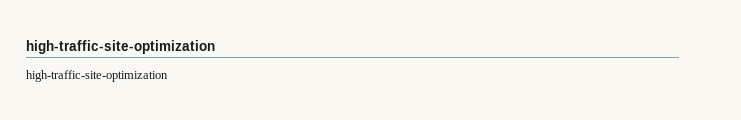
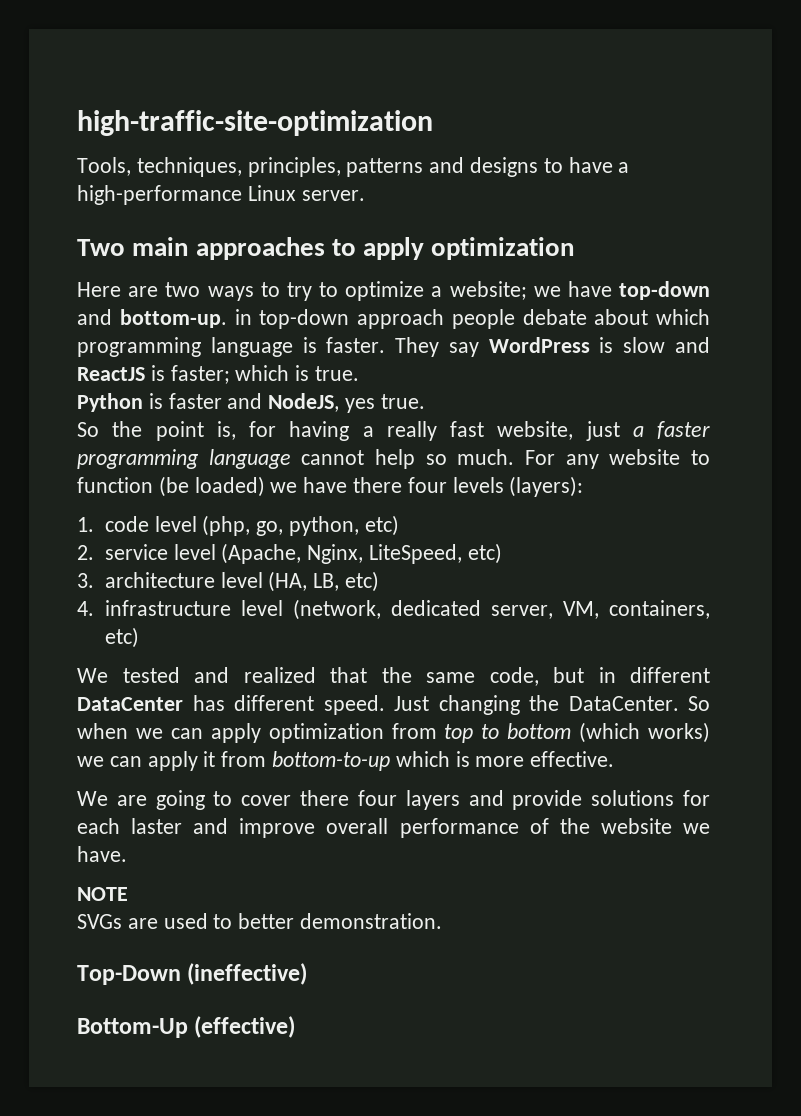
[26,70,168,82] high-traffic-site-optimization -> [77,157,630,177] [77,185,365,205] [77,237,575,260] [77,281,711,301] [77,309,710,329] [77,337,711,357] [77,365,360,384] [77,393,425,413] [77,421,710,441] [77,449,710,469] [77,476,584,497] [77,515,399,536] [77,543,502,564] [77,571,379,592] [77,599,710,620] [104,627,139,648] [77,667,710,686] [77,695,710,715] [77,722,710,743] [77,751,615,771] [77,790,710,810] [77,818,710,838] [77,846,127,862] [77,887,128,901] [77,913,443,929] [77,963,308,985] [77,1016,296,1038] Tools, techniques, principles, patterns and designs to have a high-performance Linux server. // Two main approaches to apply optimization // Here are two ways to try to optimize a website; we have top-down and bottom-up. in top-down approach people debate about which programming language is faster. They say WordPress is slow and ReactJS is faster; which is true. // Python is faster and NodeJS, yes true. // So the point is, for having a really fast website, just a faster programming language cannot help so much. For any website to function (be loaded) we have there four levels (layers): // 1. code level (php, go, python, etc) // 2. service level (Apache, Nginx, LiteSpeed, etc) // 3. architecture level (HA, LB, etc) // 4. infrastructure level (network, dedicated server, VM, containers, etc) // We tested and realized that the same code, but in different DataCenter has different speed. Just changing the DataCenter. So when we can apply optimization from top to bottom (which works) we can apply it from bottom-to-up which is more effective. // We are going to cover there four layers and provide solutions for each laster and improve overall performance of the website we have. // NOTE // SVGs are used to better demonstration. // Top-Down (ineffective) // Bottom-Up (effective)

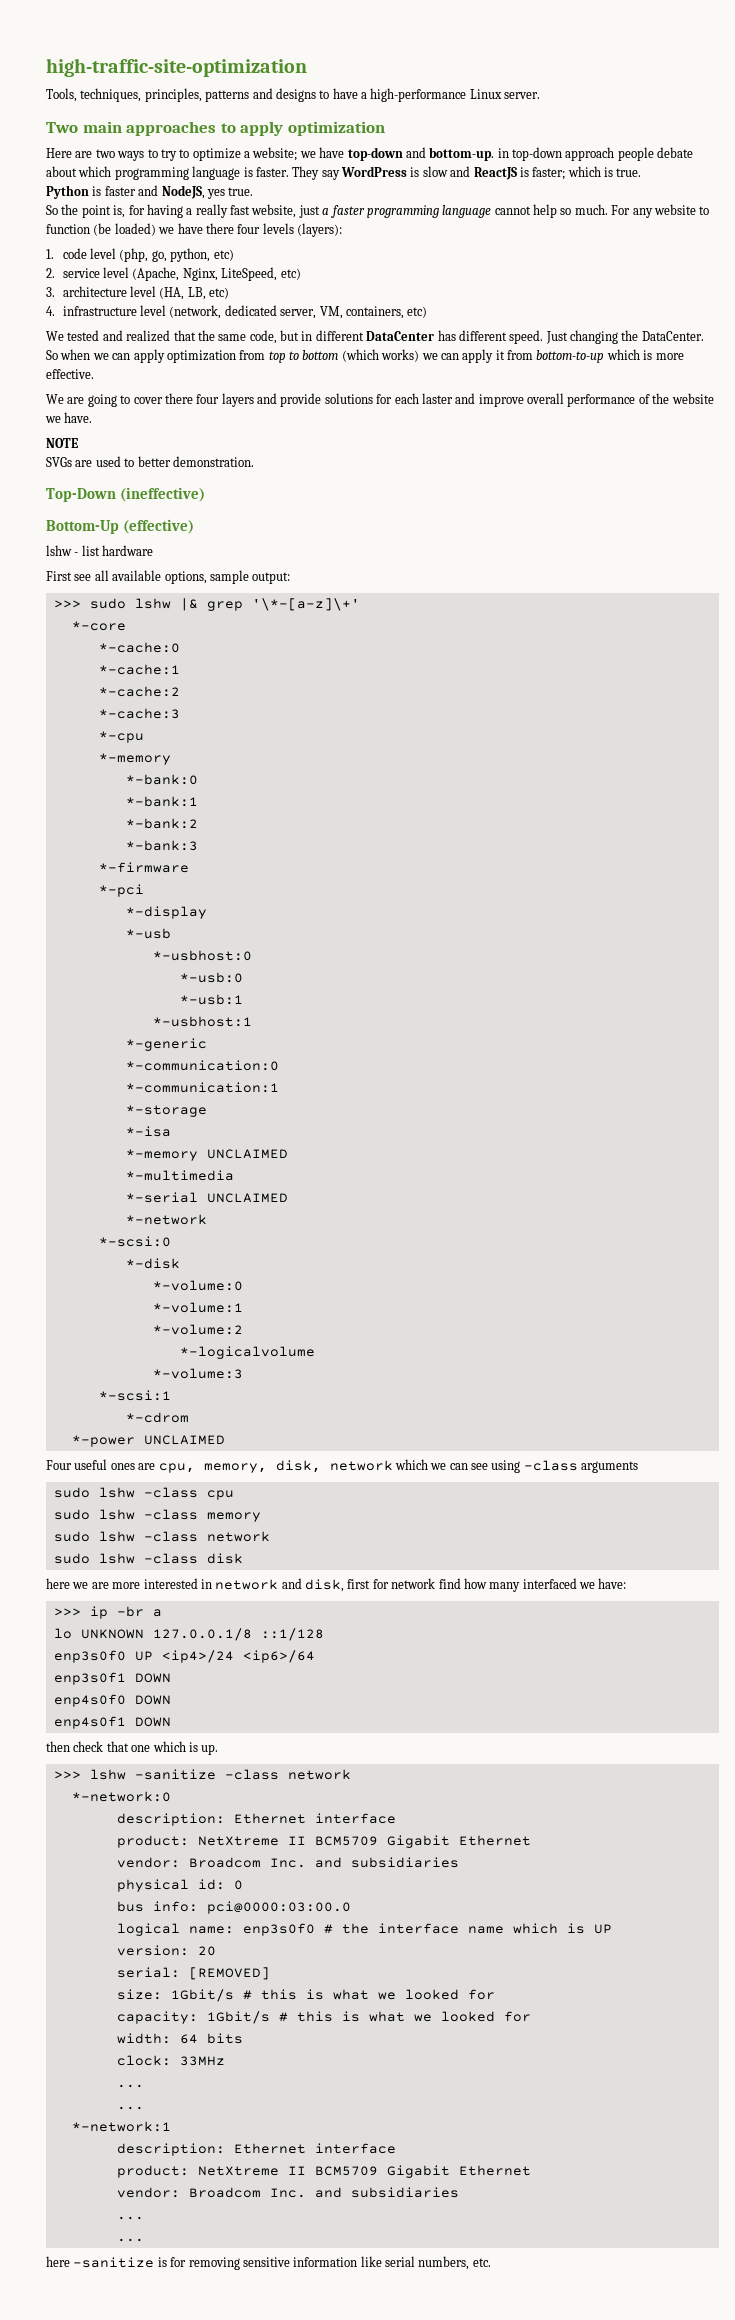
(296, 1027) none -> [46,545,154,556] [46,570,291,584] [53,598,360,611] [71,621,126,631] [98,642,180,653] [98,664,180,675] [98,686,180,697] [98,708,180,719] [98,731,144,743] [98,753,171,765] [125,774,198,785] [125,796,198,807] [125,818,198,829] [125,840,198,851] [98,862,189,873] [98,884,144,897] [125,906,207,919] [125,928,171,939] [152,950,252,961] [179,972,243,983] [179,994,243,1005] [152,1016,252,1027] [125,1038,207,1051] [125,1060,279,1071] [125,1082,279,1093] [125,1105,207,1117] [125,1126,171,1137] [125,1149,288,1161] [125,1170,234,1181] [125,1192,288,1203] [125,1214,207,1225] [98,1236,171,1247] [125,1258,180,1269] [152,1280,243,1291] [152,1302,243,1313] [152,1324,243,1335] [179,1346,315,1359] [152,1368,243,1379] [98,1390,171,1401] [125,1412,189,1423] [71,1435,225,1447] [46,1459,639,1473] [53,1487,234,1500] [53,1509,261,1522] [53,1531,270,1542] [53,1553,243,1564] [46,1578,627,1592] [53,1606,162,1619] [53,1628,324,1641] [53,1650,315,1663] [53,1672,171,1685] [53,1694,171,1707] [53,1716,171,1729] [46,1741,219,1755] [53,1769,351,1780] [71,1791,171,1802] [116,1813,396,1826] [116,1835,531,1848] [116,1857,459,1868] [116,1879,243,1892] [116,1901,351,1914] [116,1923,612,1936] [116,1945,216,1956] [116,1967,270,1980] [116,1989,495,2002] [116,2011,531,2024] [116,2033,243,2044] [116,2055,225,2066] [116,2084,144,2088] [116,2106,144,2110] [71,2121,171,2132] [116,2143,396,2156] [116,2165,531,2178] [116,2187,459,2198] [116,2216,144,2220] [116,2238,144,2242] [46,2256,491,2270] // lshw - list hardware // First see all available options, sample output: // >>> sudo lshw |& grep '\*-[a-z]\+' // *-core // *-cache:0 // *-cache:1 // *-cache:2 // *-cache:3 // *-cpu // *-memory // *-bank:0 // *-bank:1 // *-bank:2 // *-bank:3 // *-firmware // *-pci // *-display // *-usb // *-usbhost:0 // *-usb:0 // *-usb:1 // *-usbhost:1 // *-generic // *-communication:0 // *-communication:1 // *-storage // *-isa // *-memory UNCLAIMED // *-multimedia // *-serial UNCLAIMED // *-network // *-scsi:0 // *-disk // *-volume:0 // *-volume:1 // *-volume:2 // *-logicalvolume // *-volume:3 // *-scsi:1 // *-cdrom // *-power UNCLAIMED // Four useful ones are cpu, memory, disk, network which we can see using -class arguments // sudo lshw -class cpu // sudo lshw -class memory // sudo lshw -class network // sudo lshw -class disk // here we are more interested in network and disk, first for network find how many interfaced we have: // >>> ip -br a // lo UNKNOWN 127.0.0.1/8 ::1/128 // enp3s0f0 UP <ip4>/24 <ip6>/64 // enp3s0f1 DOWN // enp4s0f0 DOWN // enp4s0f1 DOWN // then check that one which is up. // >>> lshw -sanitize -class network // *-network:0 // description: Ethernet interface // product: NetXtreme II BCM5709 Gigabit Ethernet // vendor: Broadcom Inc. and subsidiaries // physical id: 0 // bus info: pci@0000:03:00.0 // logical name: enp3s0f0 # the interface name which is UP // version: 20 // serial: [REMOVED] // size: 1Gbit/s # this is what we looked for // capacity: 1Gbit/s # this is what we looked for // width: 64 bits // clock: 33MHz // ... // ... // *-network:1 // description: Ethernet interface // product: NetXtreme II BCM5709 Gigabit Ethernet // vendor: Broadcom Inc. and subsidiaries // ... // ... // here -sanitize is for removing sensitive information like serial numbers, etc.

